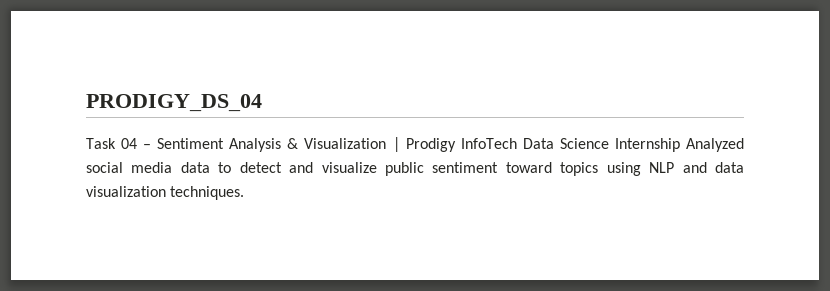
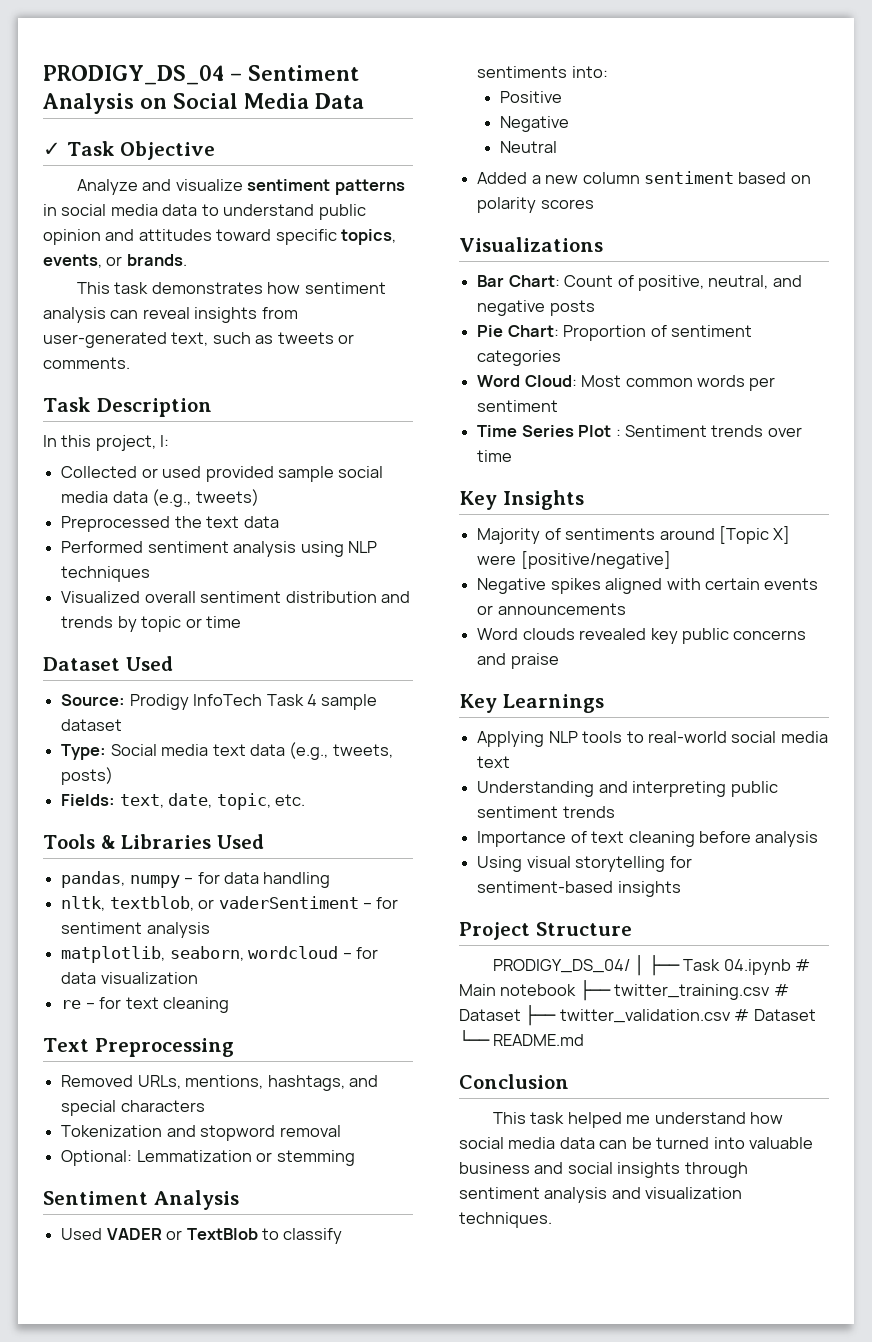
[86,138,138,149] // Task 04 -> (224, 75) none
[287,137,745,152] [86,162,745,176] & Visualization | Prodigy InfoTech Data Science Internship Analyzed social media data to detect and visualize public sentiment toward topics using NLP and data -> [140,93,364,109] [43,141,216,160] [77,179,405,195] [43,204,366,220] [43,229,397,245] [43,254,187,268] [77,282,386,294] [43,307,298,323] [43,332,355,348] [43,357,130,369] [43,397,212,417] [43,435,170,451] [61,466,384,482] [61,489,259,507] [61,516,279,532] [61,541,377,557] [61,566,151,582] [61,591,410,603] [61,616,241,632] [43,656,173,671] [61,694,378,710] [61,719,123,731] [61,742,393,760] [61,767,114,785] [61,793,305,810] [43,834,264,849] [61,871,331,888] [61,896,399,911] [61,922,210,938] [61,946,378,963] [61,972,198,984] [61,997,229,1013] [43,1038,234,1057] [61,1075,378,1091] [61,1100,205,1116] [61,1125,341,1141] [61,1150,355,1166] [43,1190,239,1210] [61,1228,343,1244] [477,66,608,78] [499,91,562,103] [499,116,569,132] [499,141,557,153] [477,171,811,184] [477,197,594,213] [459,237,603,252] [477,275,802,291] [477,300,595,316] [477,325,752,341] [477,350,562,366] [477,375,776,391] [477,400,559,412] [477,425,802,437] [477,450,513,462] [459,490,584,510] [477,526,791,544] [477,551,671,569] [477,578,819,594] [477,603,626,615] [477,628,807,644] [477,653,559,669] [459,694,604,713] [477,731,828,747] [477,756,511,768] [477,781,778,797] [477,806,615,818] [477,831,819,847] [477,856,692,872] [477,881,681,897] [459,922,632,940] [493,955,811,976] [459,980,789,1001] [459,1005,816,1026] [459,1030,585,1046] [459,1074,569,1089] [493,1112,784,1128] [459,1137,814,1149] [459,1162,748,1178] [459,1187,641,1203] on Social Media Data // ✓ Task Objective // Analyze and visualize sentiment patterns in social media data to understand public opinion and attitudes toward specific topics, events, or brands. // This task demonstrates how sentiment analysis can reveal insights from user-generated text, such as tweets or comments. // Task Description // In this project, I: // Collected or used provided sample social media data (e.g., tweets) // Preprocessed the text data // Performed sentiment analysis using NLP techniques // Visualized overall sentiment distribution and trends by topic or time // Dataset Used // Source: Prodigy InfoTech Task 4 sample dataset // Type: Social media text data (e.g., tweets, posts) // Fields: text, date, topic, etc. // Tools & Libraries Used // pandas, numpy – for data handling // nltk, textblob, or vaderSentiment – for sentiment analysis // matplotlib, seaborn, wordcloud – for data visualization // re – for text cleaning // Text Preprocessing // Removed URLs, mentions, hashtags, and special characters // Tokenization and stopword removal // Optional: Lemmatization or stemming // Sentiment Analysis // Used VADER or TextBlob to classify sentiments into: // Positive // Negative // Neutral // Added a new column sentiment based on polarity scores // Visualizations // Bar Chart: Count of positive, neutral, and negative posts // Pie Chart: Proportion of sentiment categories // Word Cloud: Most common words per sentiment // Time Series Plot : Sentiment trends over time // Key Insights // Majority of sentiments around [Topic X] were [positive/negative] // Negative spikes aligned with certain events or announcements // Word clouds revealed key public concerns and praise // Key Learnings // Applying NLP tools to real-world social media text // Understanding and interpreting public sentiment trends // Importance of text cleaning before analysis // Using visual storytelling for sentiment-based insights // Project Structure // PRODIGY_DS_04/ │ ├── Task 04.ipynb # Main notebook ├── twitter_training.csv # Dataset ├── twitter_validation.csv # Dataset └── README.md // Conclusion // This task helped me understand how social media data can be turned into valuable business and social insights through sentiment analysis and

